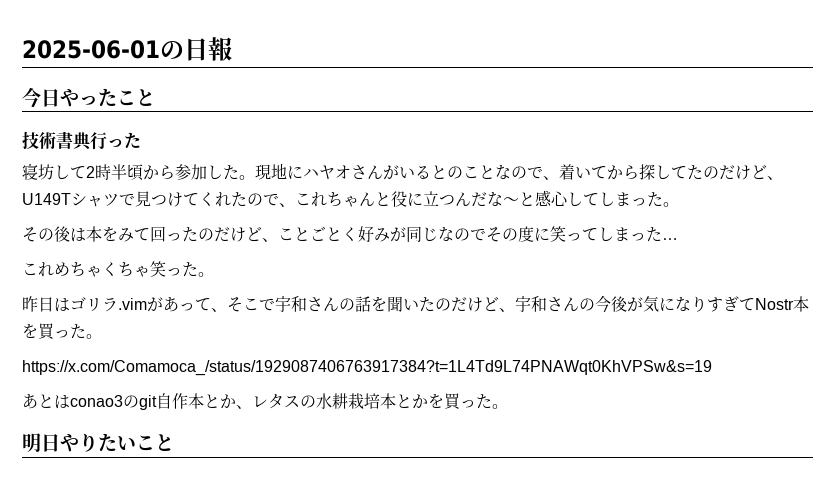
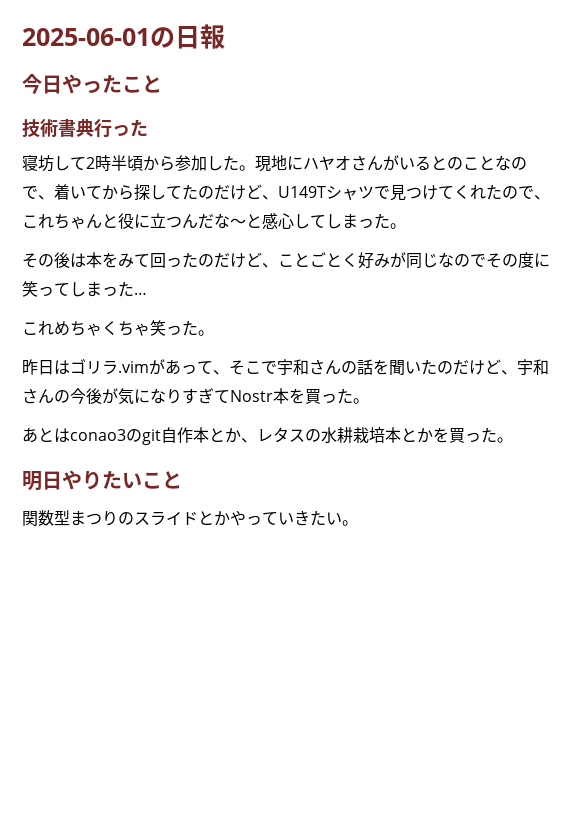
[22,360,712,376] // https://x.com/Comamoca_/status/1929087406763917384?t=1L4Td9L74PNAWqt0KhVPSw&s=19 -> (369, 401) none
(174, 442) none -> [22,510,358,526] // 関数型まつりのスライドとかやっていきたい。

